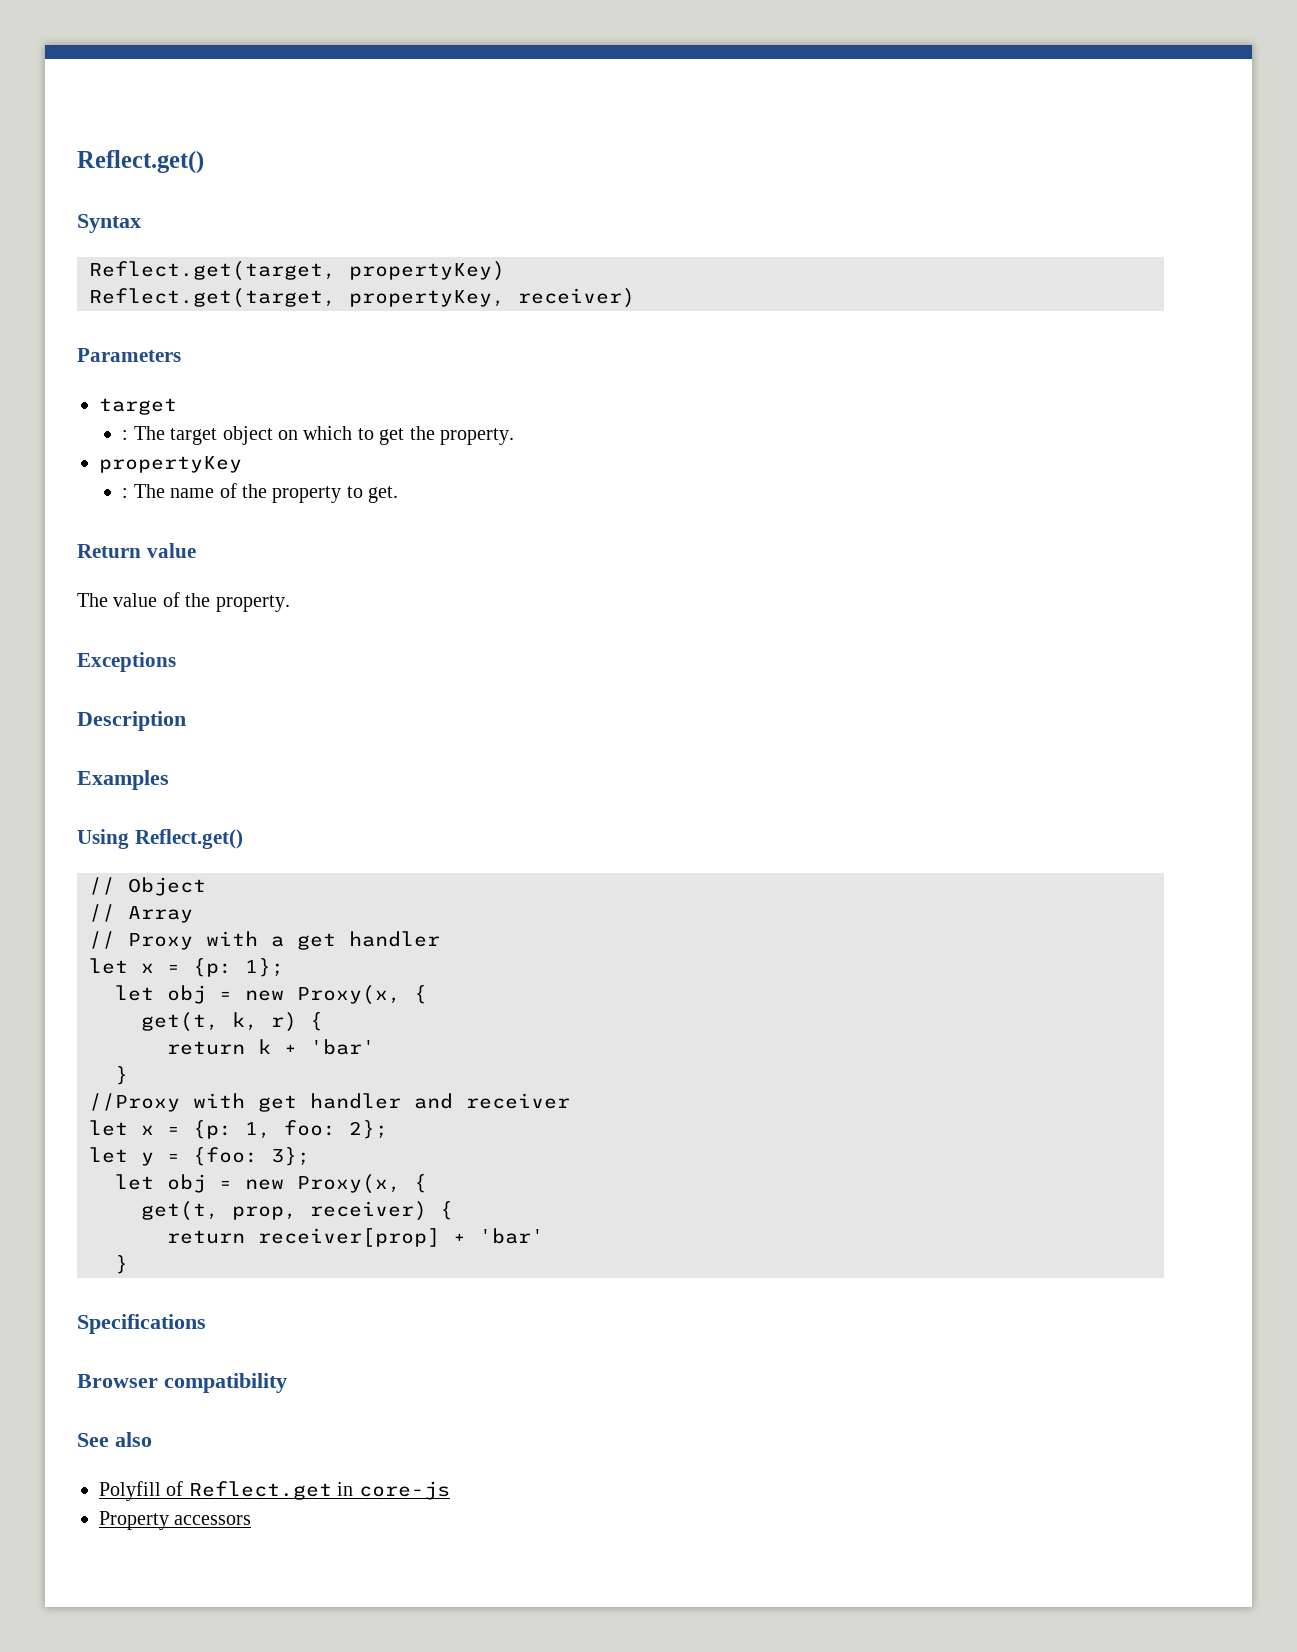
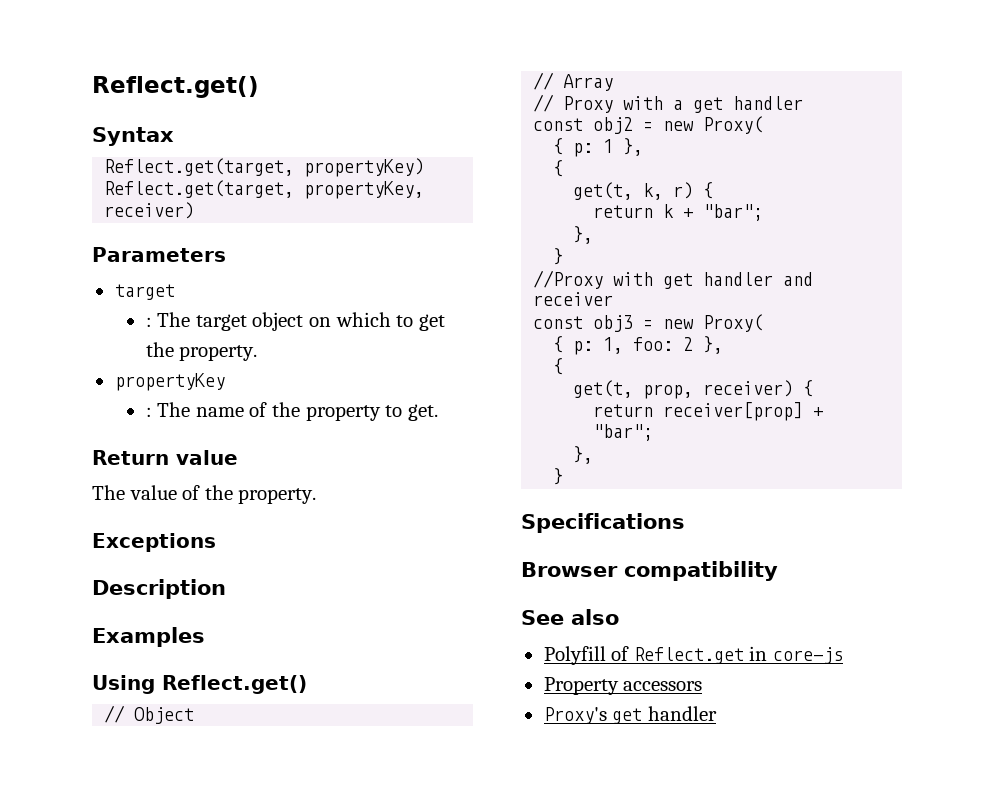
[89,958,284,977] [115,985,401,1005] let x = {p: 1}; // let obj = new Proxy(x, -> [533,116,764,134] [553,138,644,157] const obj2 = new Proxy( // { p: 1 }, //
[310,1039,375,1055] 'bar' -> [703,204,764,221] [573,226,594,244] "bar"; // },
[89,1120,388,1139] [89,1147,310,1166] [115,1174,401,1194] let x = {p: 1, foo: 2}; // let y = {foo: 3}; // let obj = new Proxy(x, -> [533,314,764,332] [553,336,724,355] const obj3 = new Proxy( // { p: 1, foo: 2 }, //
[479,1228,544,1244] 'bar' -> [593,424,654,441] [573,446,594,464] "bar"; // },
(252, 1520) none -> [543,706,717,724] // Proxy's get handler

